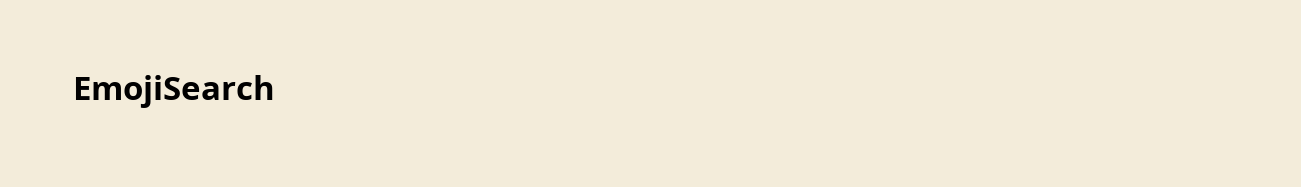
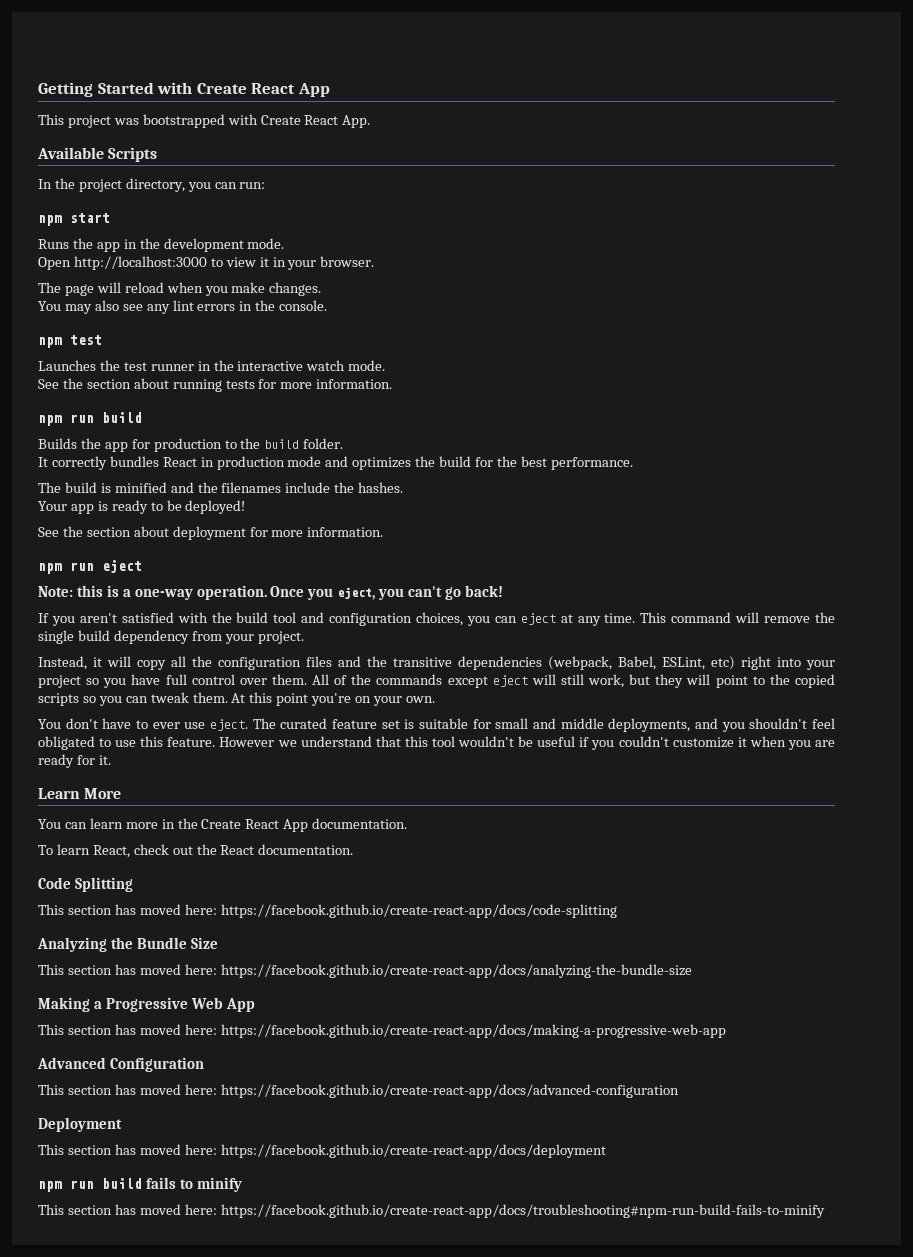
[73,75,275,108] EmojiSearch -> [38,82,330,97] [38,114,371,128] [37,147,158,162] [38,178,266,192] [38,213,110,226] [38,238,285,252] [38,256,375,270] [38,282,322,296] [38,300,328,314] [38,335,102,348] [38,360,386,371] [38,378,393,392] [38,412,142,426] [38,438,344,452] [38,456,633,470] [38,482,404,493] [38,500,246,514] [38,526,384,540] [38,560,142,574] [38,585,503,600] [38,612,836,626] [38,630,304,644] [38,656,835,670] [38,674,836,688] [38,692,435,706] [38,718,835,732] [38,736,835,750] [38,754,111,768] [38,788,122,799] [38,818,408,832] [38,844,354,858] [38,877,134,892] [38,904,617,918] [37,937,219,952] [38,964,692,978] [38,997,256,1012] [38,1024,726,1038] [37,1057,205,1072] [38,1084,679,1098] [38,1117,122,1132] [38,1144,606,1158] [38,1177,243,1192] [38,1204,825,1218] Getting Started with Create React App // This project was bootstrapped with Create React App. // Available Scripts // In the project directory, you can run: // npm start // Runs the app in the development mode. // Open http://localhost:3000 to view it in your browser. // The page will reload when you make changes. // You may also see any lint errors in the console. // npm test // Launches the test runner in the interactive watch mode. // See the section about running tests for more information. // npm run build // Builds the app for production to the build folder. // It correctly bundles React in production mode and optimizes the build for the best performance. // The build is minified and the filenames include the hashes. // Your app is ready to be deployed! // See the section about deployment for more information. // npm run eject // Note: this is a one-way operation. Once you eject, you can't go back! // If you aren't satisfied with the build tool and configuration choices, you can eject at any time. This command will remove the single build dependency from your project. // Instead, it will copy all the configuration files and the transitive dependencies (webpack, Babel, ESLint, etc) right into your project so you have full control over them. All of the commands except eject will still work, but they will point to the copied scripts so you can tweak them. At this point you're on your own. // You don't have to ever use eject. The curated feature set is suitable for small and middle deployments, and you shouldn't feel obligated to use this feature. However we understand that this tool wouldn't be useful if you couldn't customize it when you are ready for it. // Learn More // You can learn more in the Create React App documentation. // To learn React, check out the React documentation. // Code Splitting // This section has moved here: https://facebook.github.io/create-react-app/docs/code-splitting // Analyzing the Bundle Size // This section has moved here: https://facebook.github.io/create-react-app/docs/analyzing-the-bundle-size // Making a Progressive Web App // This section has moved here: https://facebook.github.io/create-react-app/docs/making-a-progressive-web-app // Advanced Configuration // This section has moved here: https://facebook.github.io/create-react-app/docs/advanced-configuration // Deployment // This section has moved here: https://facebook.github.io/create-react-app/docs/deployment // npm run build fails to minify // This section has moved here: https://facebook.github.io/create-react-app/docs/troubleshooting#npm-run-build-fails-to-minify

